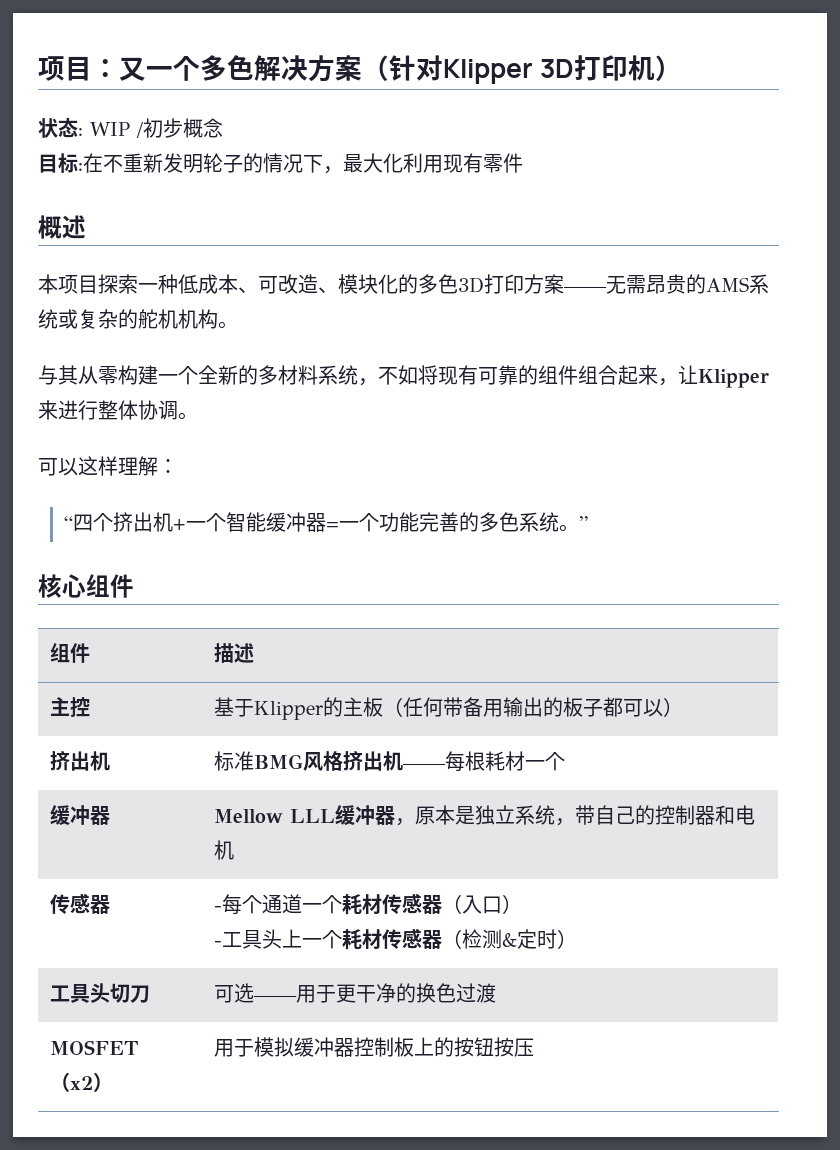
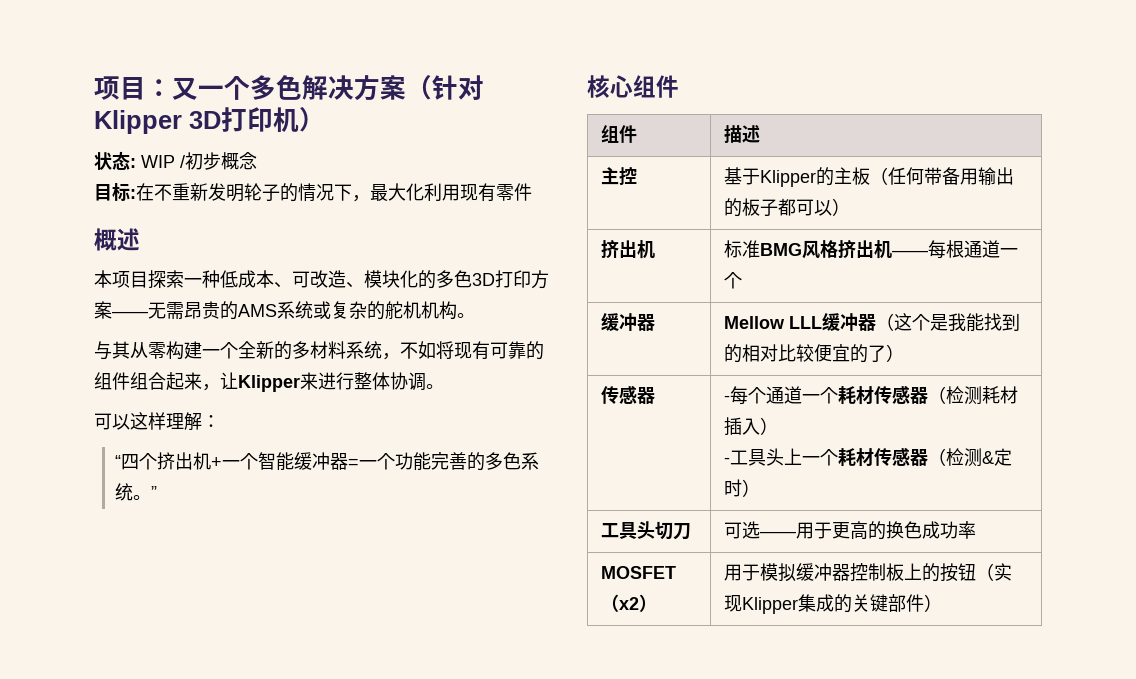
[485,751,526,771] 耗材 -> [963,240,1000,258] 通道
[395,805,756,826] [214,840,235,860] ，原本是独立系统，带自己的控制器和电机 -> [875,313,1020,332] [723,344,904,363] （这个是我能找到的相对比较便宜的了）
[462,895,503,914] 入口 -> [945,386,1018,405] [723,417,760,436] 检测耗材插入
[356,983,497,1003] 干净的换色过渡 -> [849,521,976,540] 高的换色成功率
[494,1037,535,1057] 按压 -> [975,563,1012,581] [723,594,942,614] （实现Klipper集成的关键部件）

